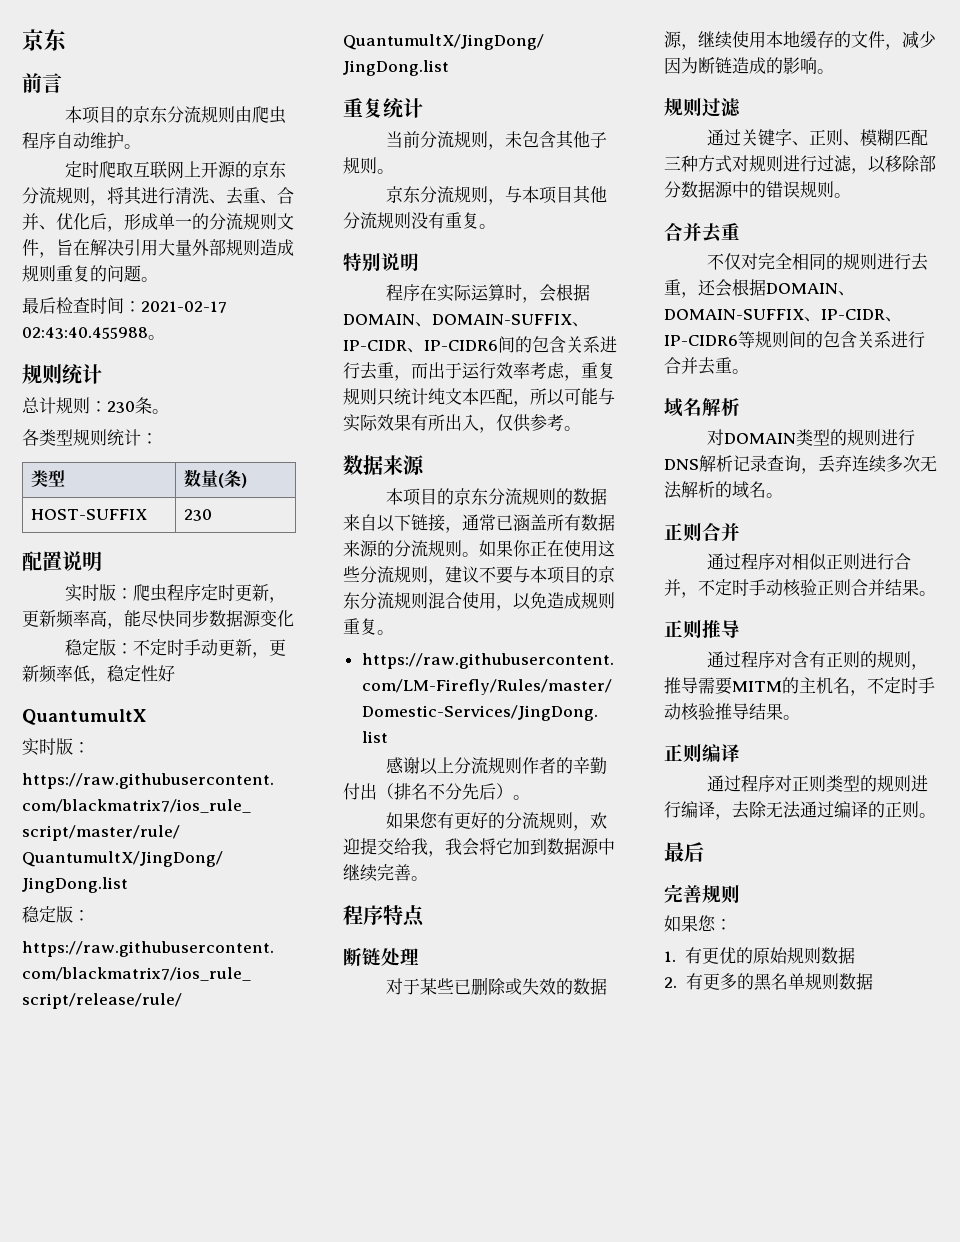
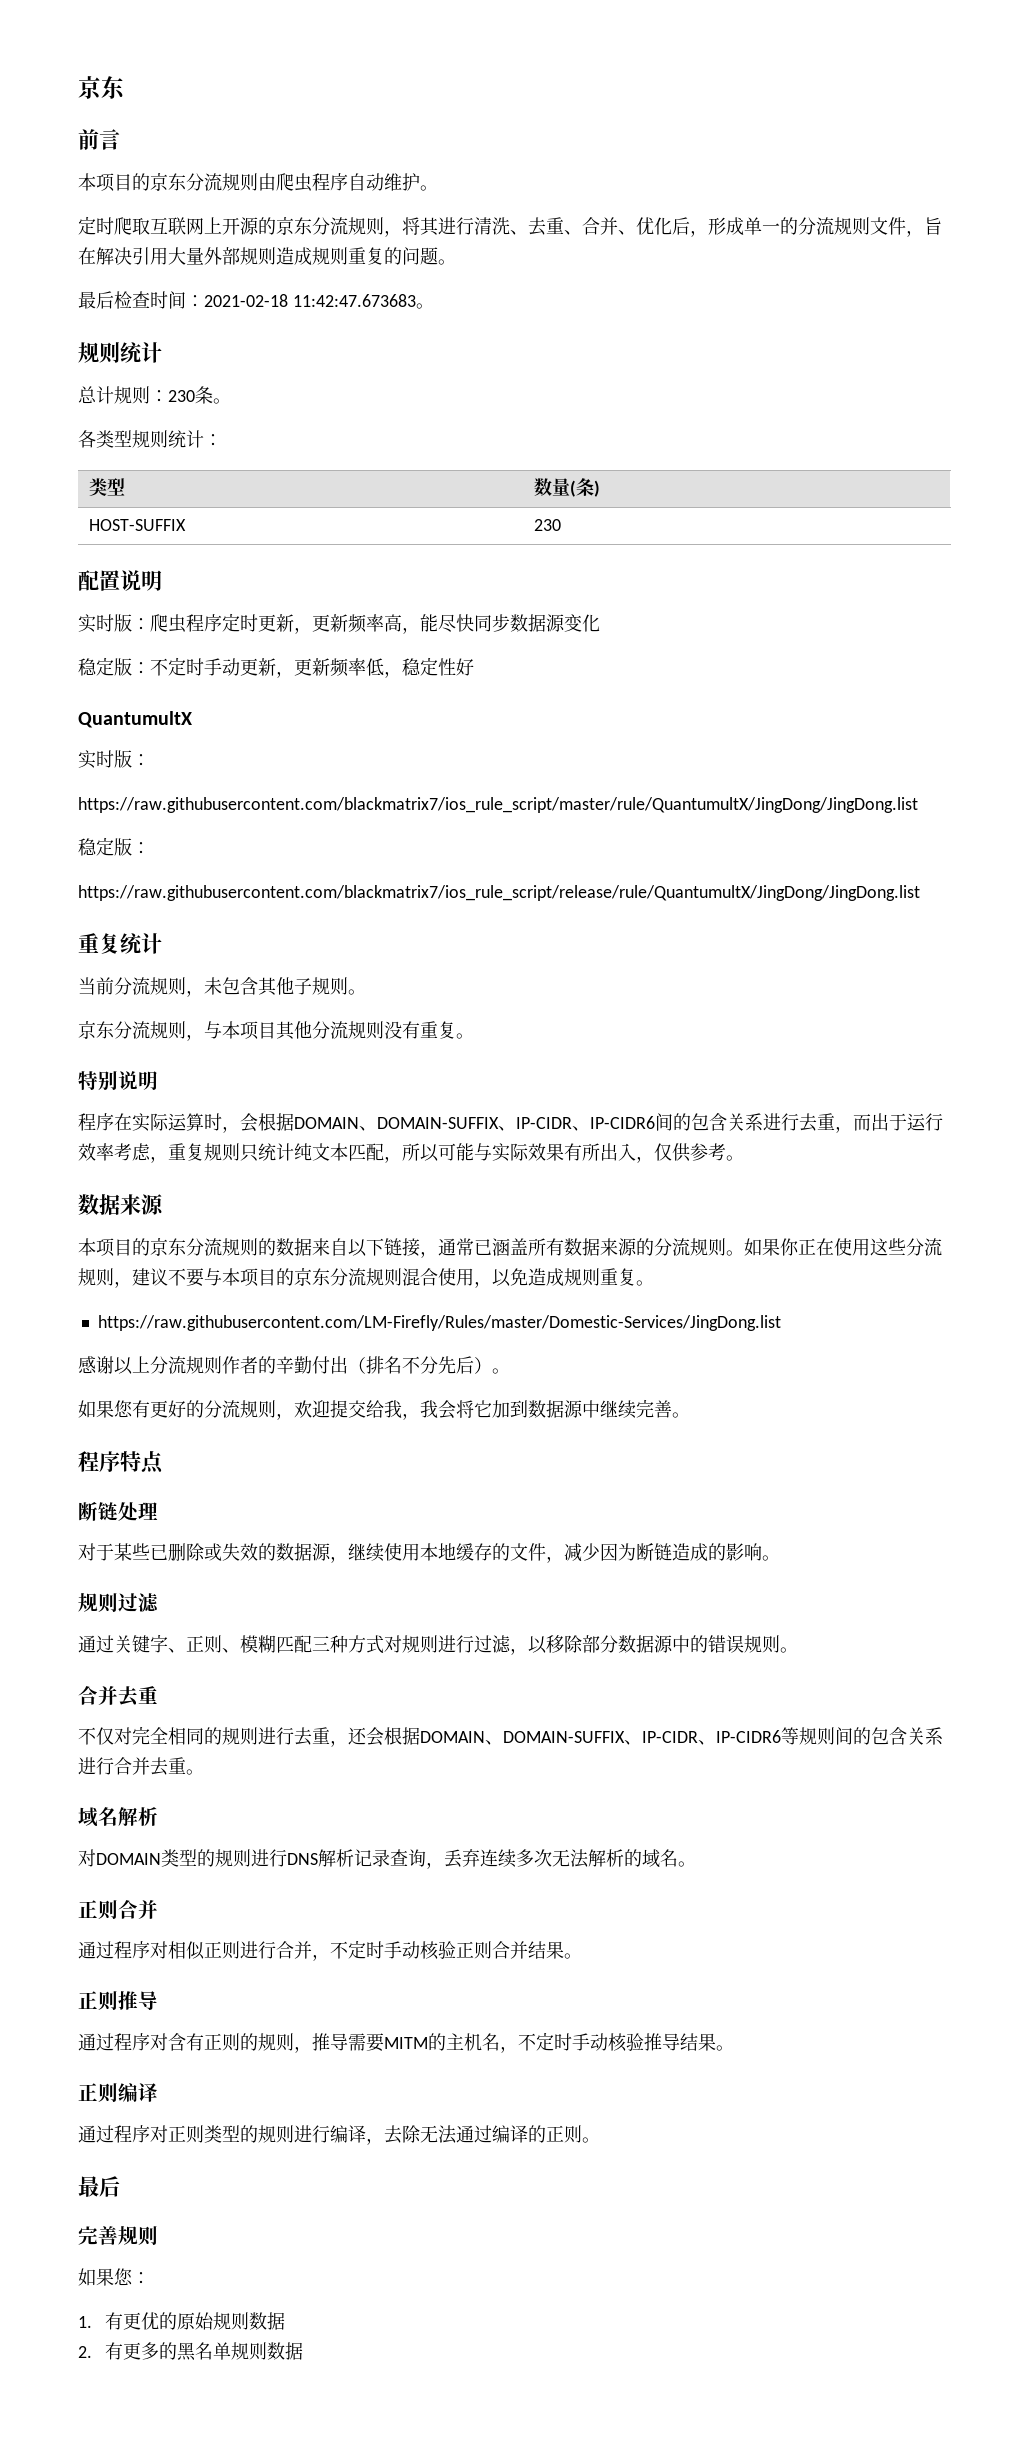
[141,301,227,313] [22,327,148,339] 2021-02-17 02:43:40.455988 -> [204,294,416,307] 2021-02-18 11:42:47.673683

